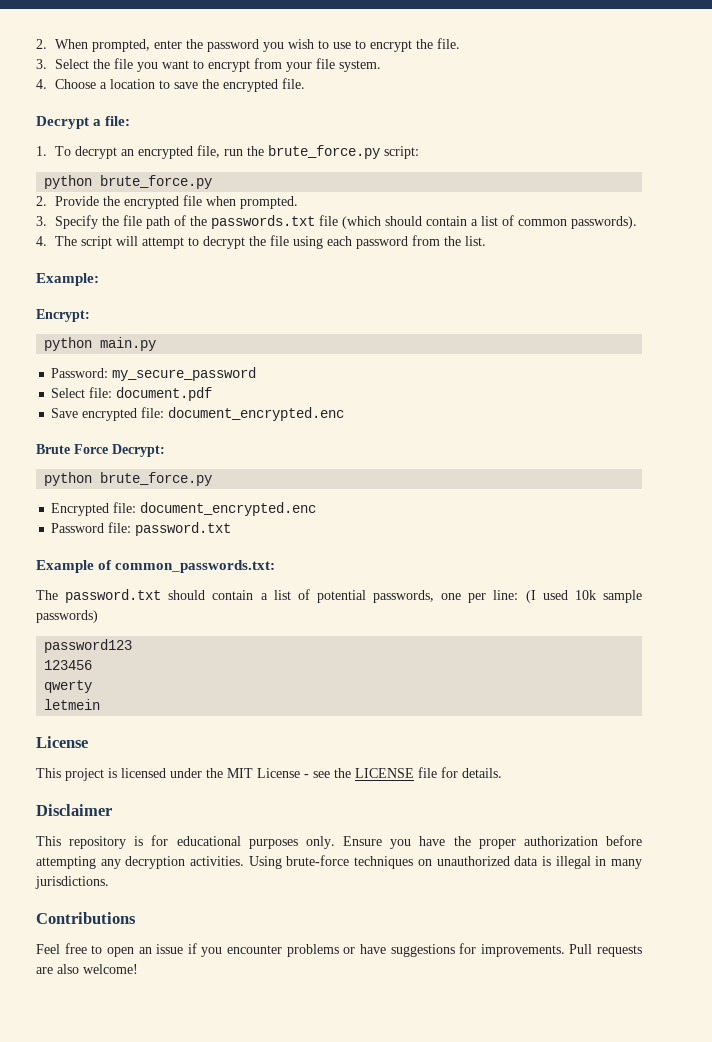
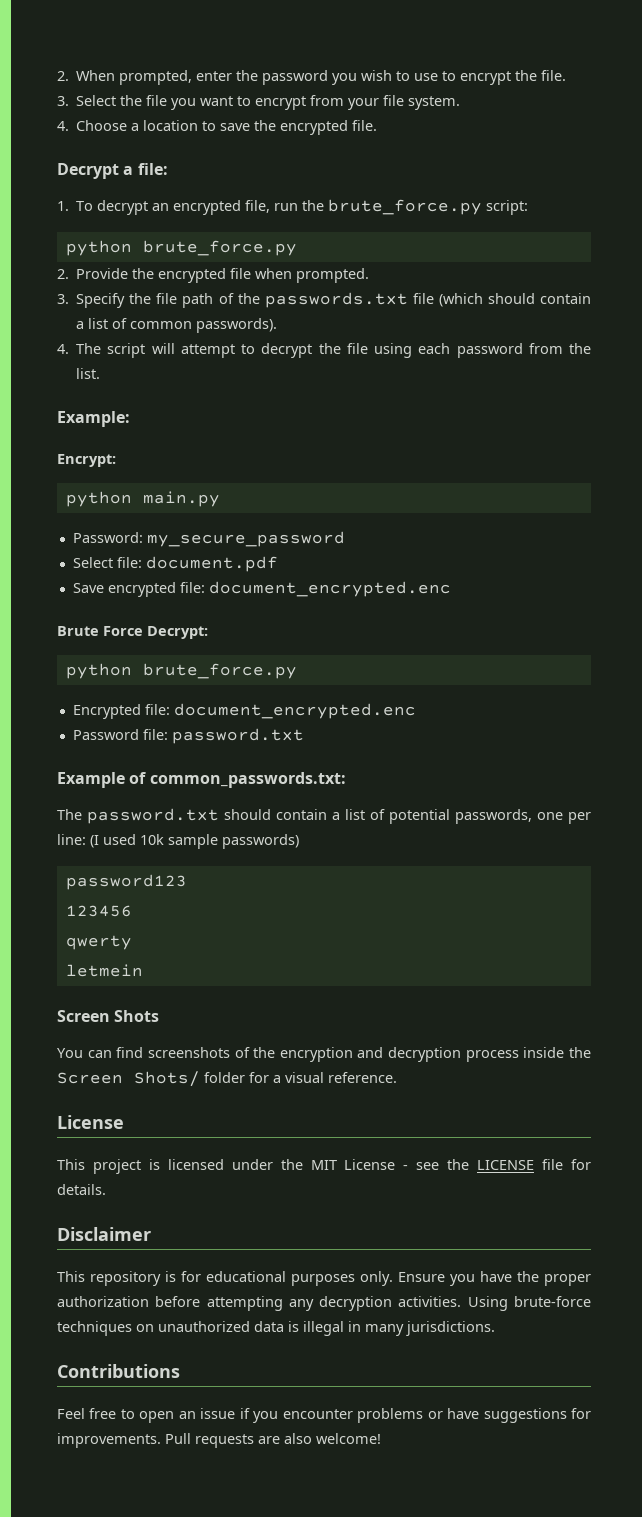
(101, 704) none -> [57,1010,160,1022] [57,1047,591,1062] [57,1071,397,1087] // Screen Shots // You can find screenshots of the encryption and decryption process inside the Screen Shots/ folder for a visual reference.

